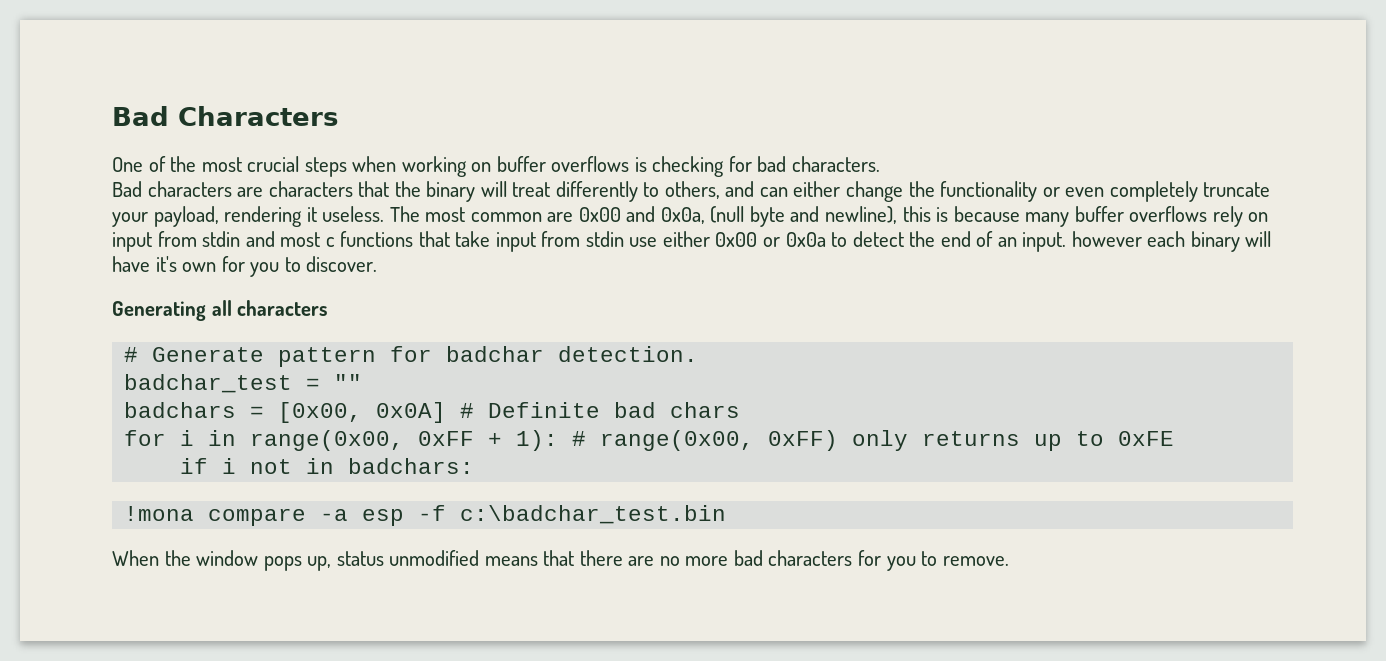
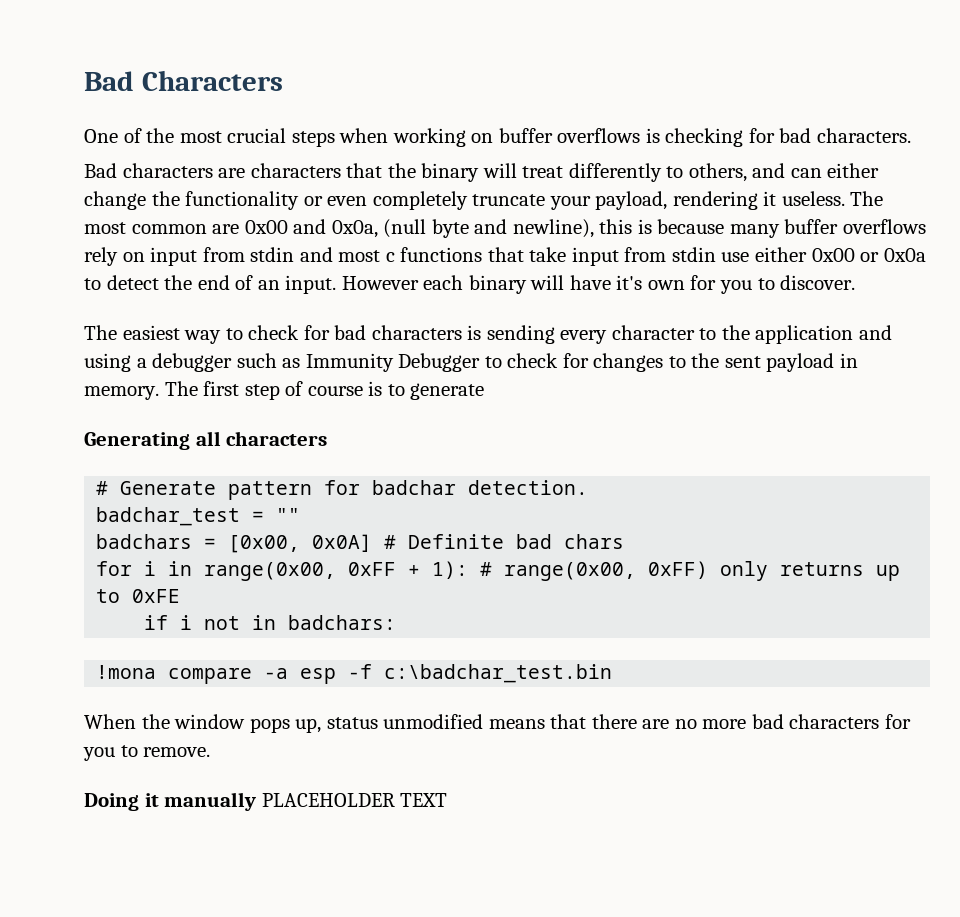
[1071,231,1142,247] however -> [341,276,419,290] However
(378, 264) none -> [84,325,893,344] [84,353,859,372] [84,381,485,400] // The easiest way to check for bad characters is sending every character to the application and using a debugger such as Immunity Debugger to check for changes to the sent payload in memory. The first step of course is to generate
(1009, 561) none -> [84,792,448,811] // Doing it manually PLACEHOLDER TEXT

